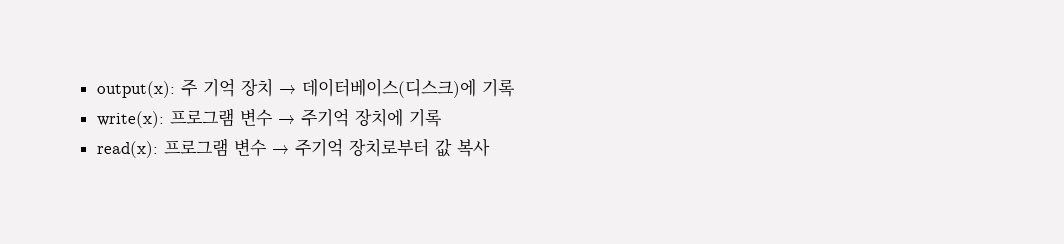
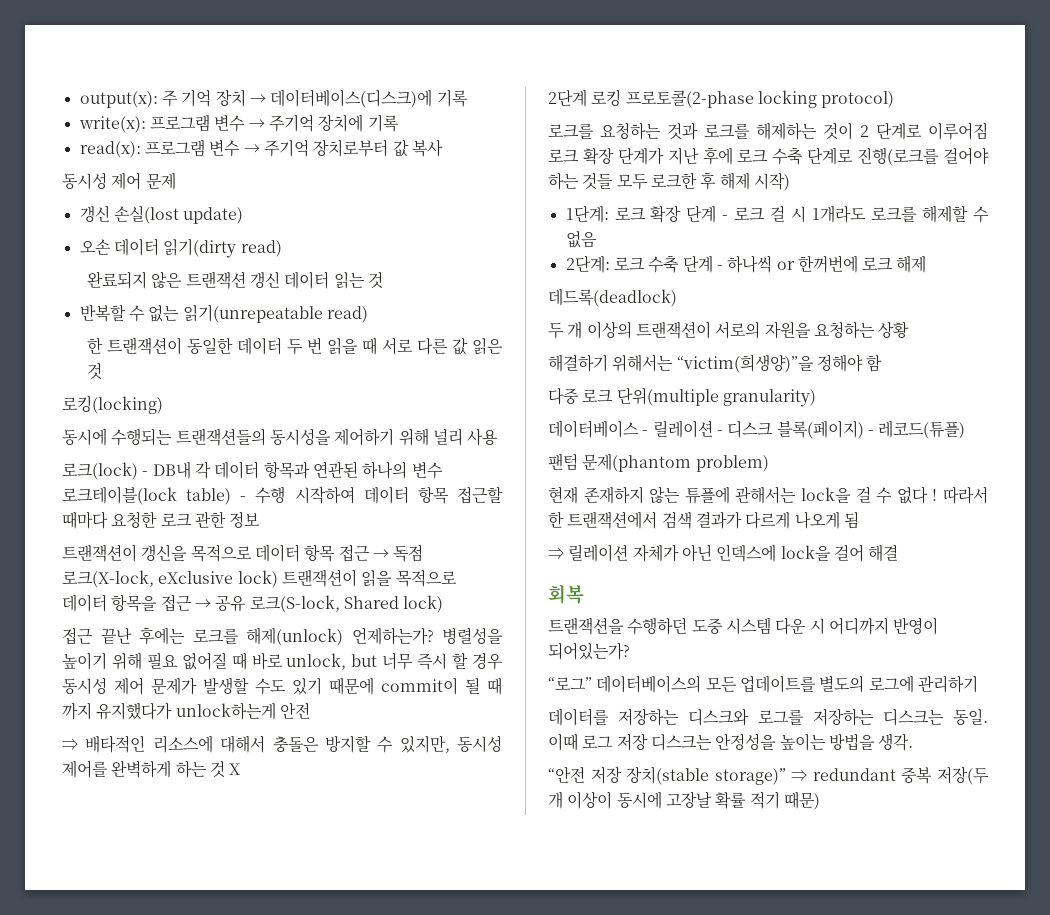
(490, 147) none -> [62,172,176,190] [79,205,244,224] [79,238,282,258] [87,271,383,289] [79,304,368,323] [87,337,504,355] [87,363,103,380] [62,395,163,414] [62,428,499,446] [62,461,443,480] [62,486,504,505] [62,511,261,529] [62,544,424,562] [62,569,457,588] [62,594,444,613] [62,627,503,646] [62,652,504,670] [62,677,502,695] [62,702,310,720] [62,735,502,753] [62,760,241,778] [548,89,895,108] [548,122,988,140] [548,147,989,166] [548,172,790,191] [565,205,989,223] [565,231,597,248] [565,255,927,273] [548,288,677,307] [548,321,910,339] [548,354,883,373] [548,387,816,407] [548,420,966,439] [548,453,769,472] [548,486,989,504] [548,511,859,529] [548,544,899,562] [548,584,584,604] [548,617,939,635] [548,642,630,660] [548,675,978,693] [548,708,988,726] [548,733,914,751] [548,766,989,785] [548,791,820,810] // 동시성 제어 문제 // 갱신 손실(lost update) // 오손 데이터 읽기(dirty read) // 완료되지 않은 트랜잭션 갱신 데이터 읽는 것 // 반복할 수 없는 읽기(unrepeatable read) // 한 트랜잭션이 동일한 데이터 두 번 읽을 때 서로 다른 값 읽은 것 // 로킹(locking) // 동시에 수행되는 트랜잭션들의 동시성을 제어하기 위해 널리 사용 // 로크(lock) - DB내 각 데이터 항목과 연관된 하나의 변수 로크테이블(lock table) - 수행 시작하여 데이터 항목 접근할 때마다 요청한 로크 관한 정보 // 트랜잭션이 갱신을 목적으로 데이터 항목 접근 → 독점 로크(X-lock, eXclusive lock) 트랜잭션이 읽을 목적으로 데이터 항목을 접근 → 공유 로크(S-lock, Shared lock) // 접근 끝난 후에는 로크를 해제(unlock) 언제하는가? 병렬성을 높이기 위해 필요 없어질 때 바로 unlock, but 너무 즉시 할 경우 동시성 제어 문제가 발생할 수도 있기 때문에 commit이 될 때 까지 유지했다가 unlock하는게 안전 // ⇒ 배타적인 리소스에 대해서 충돌은 방지할 수 있지만, 동시성 제어를 완벽하게 하는 것 X // 2단계 로킹 프로토콜(2-phase locking protocol) // 로크를 요청하는 것과 로크를 해제하는 것이 2 단계로 이루어짐 로크 확장 단계가 지난 후에 로크 수축 단계로 진행(로크를 걸어야 하는 것들 모두 로크한 후 해제 시작) // 1단계: 로크 확장 단계 - 로크 걸 시 1개라도 로크를 해제할 수 없음 // 2단계: 로크 수축 단계 - 하나씩 or 한꺼번에 로크 해제 // 데드록(deadlock) // 두 개 이상의 트랜잭션이 서로의 자원을 요청하는 상황 // 해결하기 위해서는 “victim(희생양)”을 정해야 함 // 다중 로크 단위(multiple granularity) // 데이터베이스 - 릴레이션 - 디스크 블록(페이지) - 레코드(튜플) // 팬텀 문제(phantom problem) // 현재 존재하지 않는 튜플에 관해서는 lock을 걸 수 없다 ! 따라서 한 트랜잭션에서 검색 결과가 다르게 나오게 됨 // ⇒ 릴레이션 자체가 아닌 인덱스에 lock을 걸어 해결 // 회복 // 트랜잭션을 수행하던 도중 시스템 다운 시 어디까지 반영이 되어있는가? // “로그” 데이터베이스의 모든 업데이트를 별도의 로그에 관리하기 // 데이터를 저장하는 디스크와 로그를 저장하는 디스크는 동일. 이때 로그 저장 디스크는 안정성을 높이는 방법을 생각. // “안전 저장 장치(stable storage)” ⇒ redundant 중복 저장(두 개 이상이 동시에 고장날 확률 적기 때문)

